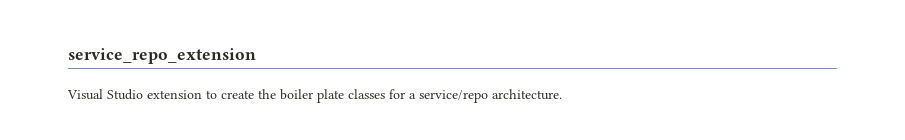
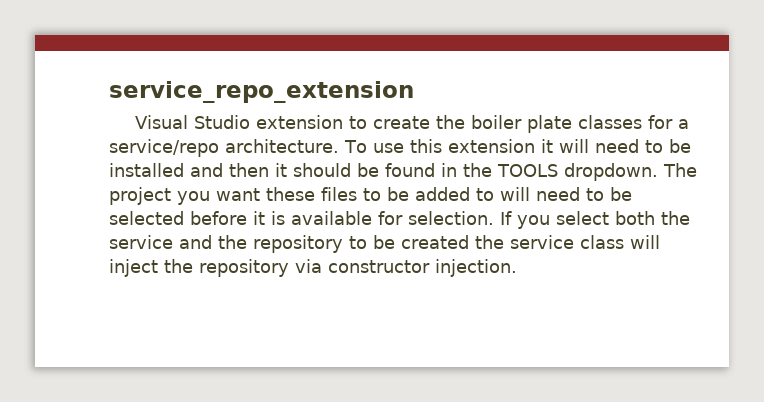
(562, 94) none -> [344,139,691,153] [109,163,697,181] [109,187,632,205] [109,211,690,229] [109,235,660,253] [109,259,517,277] To use this extension it will need to be installed and then it should be found in the TOOLS dropdown. The project you want these files to be added to will need to be selected before it is available for selection. If you select both the service and the repository to be created the service class will inject the repository via constructor injection.

